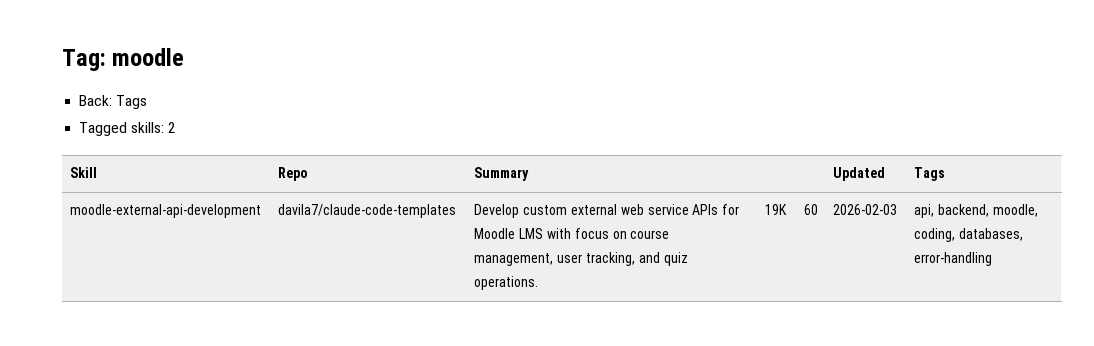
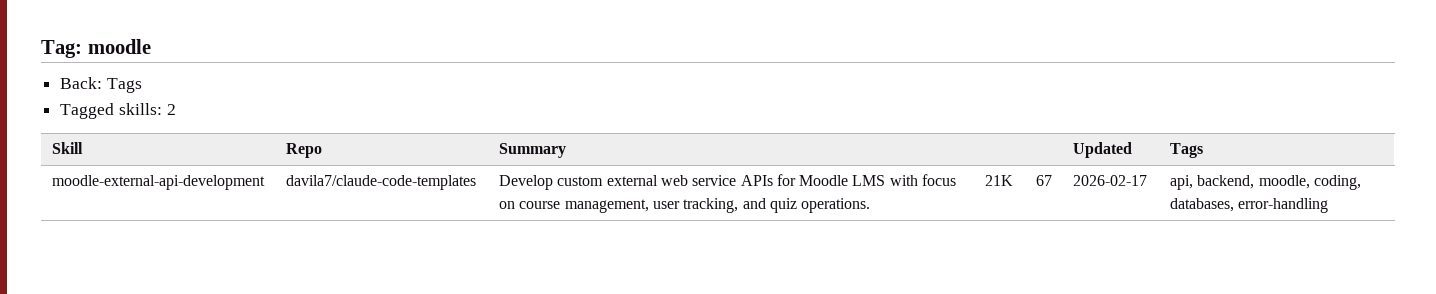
[764,204,787,215] [803,204,818,215] [833,204,898,215] 19K | 60 | 2026-02-03 -> [985,175,1014,186] [1036,175,1053,186] [1072,175,1147,186] 21K | 67 | 2026-02-17

